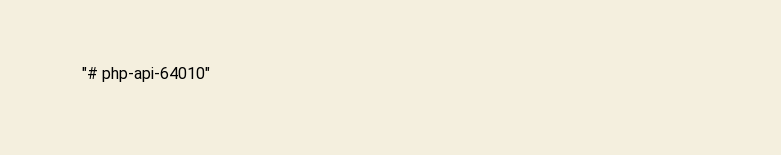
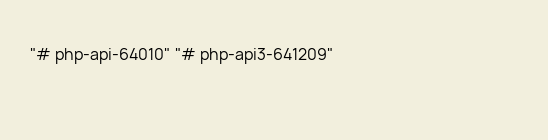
(211, 74) none -> [174,48,333,64] "# php-api3-641209"

